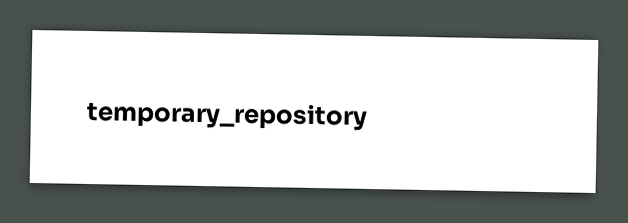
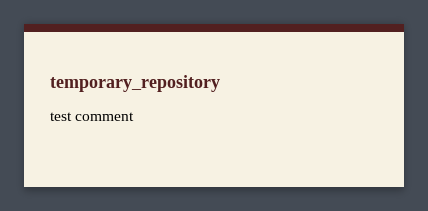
(368, 115) none -> [50,112,135,121] // test comment

